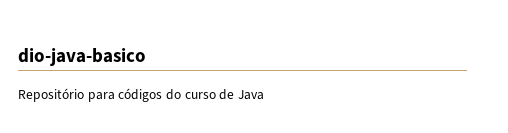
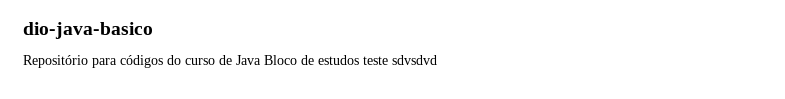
(264, 95) none -> [264,55,437,65] Bloco de estudos teste sdvsdvd

